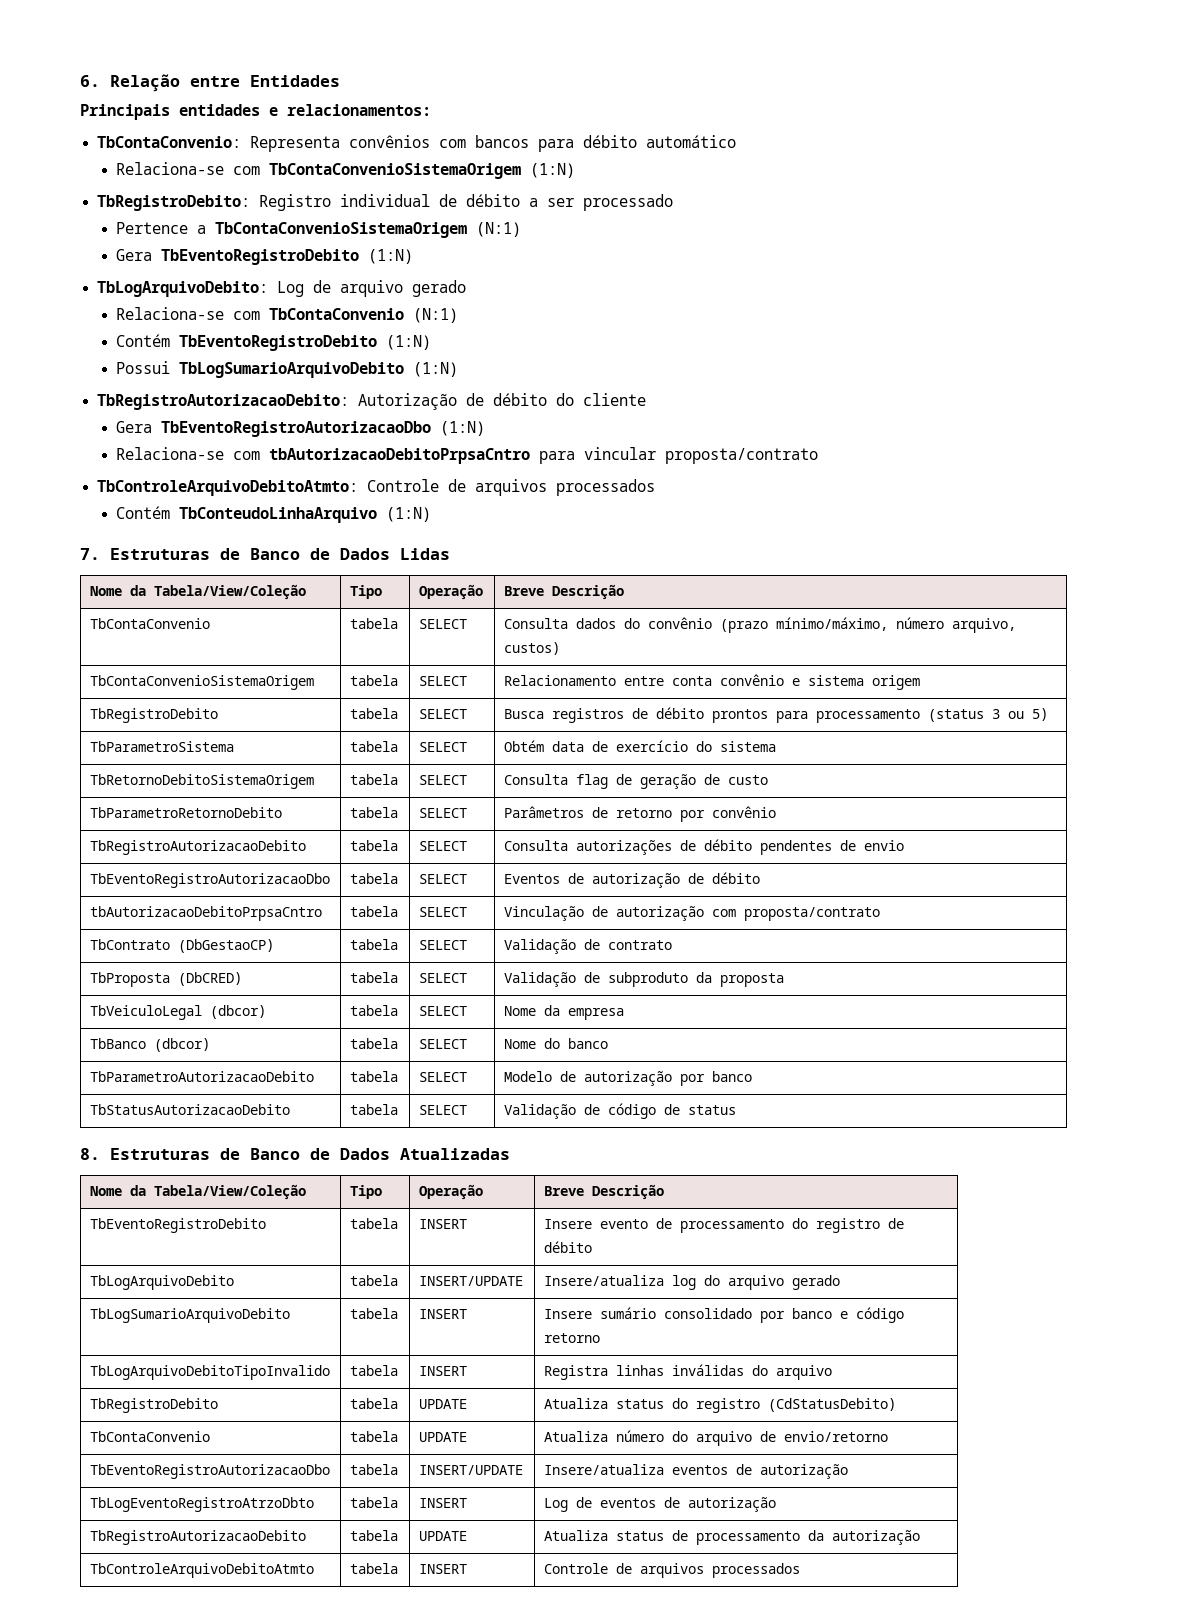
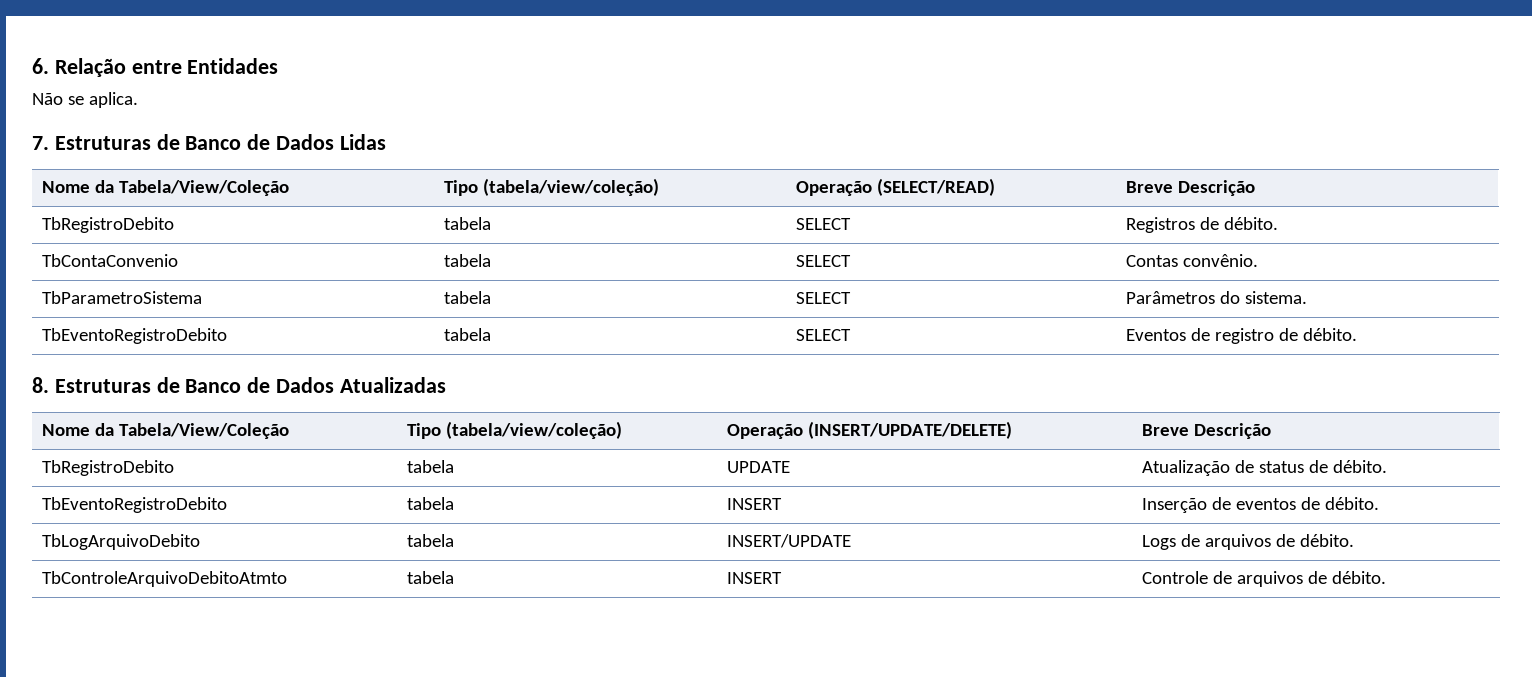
[80,104,431,120] [97,135,737,152] [115,162,575,179] [97,194,674,211] [115,222,521,238] [115,249,413,265] [97,280,467,297] [115,307,458,323] [115,334,431,351] [115,361,458,378] [97,393,647,410] [115,421,485,437] [115,447,818,464] [97,479,656,496] [115,506,431,523] Principais entidades e relacionamentos: // TbContaConvenio: Representa convênios com bancos para débito automático // Relaciona-se com TbContaConvenioSistemaOrigem (1:N) // TbRegistroDebito: Registro individual de débito a ser processado // Pertence a TbContaConvenioSistemaOrigem (N:1) // Gera TbEventoRegistroDebito (1:N) // TbLogArquivoDebito: Log de arquivo gerado // Relaciona-se com TbContaConvenio (N:1) // Contém TbEventoRegistroDebito (1:N) // Possui TbLogSumarioArquivoDebito (1:N) // TbRegistroAutorizacaoDebito: Autorização de débito do cliente // Gera TbEventoRegistroAutorizacaoDbo (1:N) // Relaciona-se com tbAutorizacaoDebitoPrpsaCntro para vincular proposta/contrato // TbControleArquivoDebitoAtmto: Controle de arquivos processados // Contém TbConteudoLinhaArquivo (1:N) -> [32,92,138,108] Não se aplica.
[418,584,483,600] [503,584,624,600] [89,618,210,629] [349,618,398,629] [418,619,467,629] [503,617,1016,633] [503,642,560,655] [89,675,314,690] [349,675,398,686] [418,676,467,686] [503,674,920,690] [89,708,218,723] [349,708,398,719] [418,709,467,719] [503,707,1048,723] [89,741,234,752] [349,741,398,752] [418,742,467,752] [503,740,776,752] [89,774,314,789] [349,774,398,785] [418,775,467,785] [503,774,768,789] [89,807,282,818] [349,807,398,818] [418,808,467,818] [503,806,776,822] [89,840,306,855] [349,840,398,851] [418,841,467,851] [503,839,904,855] [89,873,330,888] [349,873,398,884] [418,874,467,884] [503,872,760,888] [89,906,322,921] [349,906,398,917] [418,907,467,917] [503,906,880,921] [89,939,274,953] [349,939,398,950] [418,940,467,950] [503,939,672,954] [89,972,242,987] [349,972,398,983] [418,973,467,983] [503,972,784,987] [89,1005,266,1020] [349,1005,398,1016] [418,1006,467,1016] [503,1005,624,1020] [89,1038,210,1052] [349,1038,398,1049] [418,1039,467,1049] [503,1038,608,1049] [89,1071,314,1082] [349,1071,398,1082] [418,1072,467,1082] [503,1071,752,1086] [89,1104,290,1115] [349,1104,398,1115] [418,1105,467,1115] [503,1103,736,1119] | Operação | Breve Descrição // TbContaConvenio | tabela | SELECT | Consulta dados do convênio (prazo mínimo/máximo, número arquivo, custos) // TbContaConvenioSistemaOrigem | tabela | SELECT | Relacionamento entre conta convênio e sistema origem // TbRegistroDebito | tabela | SELECT | Busca registros de débito prontos para processamento (status 3 ou 5) // TbParametroSistema | tabela | SELECT | Obtém data de exercício do sistema // TbRetornoDebitoSistemaOrigem | tabela | SELECT | Consulta flag de geração de custo // TbParametroRetornoDebito | tabela | SELECT | Parâmetros de retorno por convênio // TbRegistroAutorizacaoDebito | tabela | SELECT | Consulta autorizações de débito pendentes de envio // TbEventoRegistroAutorizacaoDbo | tabela | SELECT | Eventos de autorização de débito // tbAutorizacaoDebitoPrpsaCntro | tabela | SELECT | Vinculação de autorização com proposta/contrato // TbContrato (DbGestaoCP) | tabela | SELECT | Validação de contrato // TbProposta (DbCRED) | tabela | SELECT | Validação de subproduto da proposta // TbVeiculoLegal (dbcor) | tabela | SELECT | Nome da empresa // TbBanco (dbcor) | tabela | SELECT | Nome do banco // TbParametroAutorizacaoDebito | tabela | SELECT | Modelo de autorização por banco // TbStatusAutorizacaoDebito | tabela | SELECT | Validação de código de status -> [483,178,660,196] [796,178,996,196] [1126,180,1256,196] [42,217,175,233] [444,217,492,230] [796,218,852,230] [1126,217,1279,233] [42,254,179,267] [444,254,492,267] [796,255,852,267] [1126,254,1259,267] [42,291,203,304] [444,291,492,304] [796,292,852,304] [1126,291,1308,304] [42,328,228,344] [444,328,492,341] [796,329,852,341] [1126,328,1358,344] (tabela/view/coleção) | Operação (SELECT/READ) | Breve Descrição // TbRegistroDebito | tabela | SELECT | Registros de débito. // TbContaConvenio | tabela | SELECT | Contas convênio. // TbParametroSistema | tabela | SELECT | Parâmetros do sistema. // TbEventoRegistroDebito | tabela | SELECT | Eventos de registro de débito.
[418,1184,483,1200] [543,1184,664,1200] [89,1218,266,1233] [349,1218,398,1229] [418,1219,467,1229] [543,1218,904,1233] [543,1241,592,1253] [89,1275,234,1290] [349,1275,398,1286] [418,1276,523,1286] [543,1275,840,1290] [89,1308,290,1323] [349,1308,398,1319] [418,1309,467,1319] [543,1307,904,1323] [543,1333,600,1343] [89,1365,330,1380] [349,1365,398,1376] [418,1366,467,1376] [543,1364,832,1380] [89,1398,218,1413] [349,1398,398,1409] [418,1399,467,1409] [543,1398,896,1413] [89,1431,210,1442] [349,1431,398,1442] [418,1432,467,1442] [543,1430,888,1446] [89,1464,330,1479] [349,1464,398,1475] [418,1465,523,1475] [543,1464,848,1479] [89,1497,314,1512] [349,1497,398,1508] [418,1498,467,1508] [543,1497,776,1512] [89,1530,306,1545] [349,1530,398,1541] [418,1531,467,1541] [543,1530,920,1545] | Operação | Breve Descrição // TbEventoRegistroDebito | tabela | INSERT | Insere evento de processamento do registro de débito // TbLogArquivoDebito | tabela | INSERT/UPDATE | Insere/atualiza log do arquivo gerado // TbLogSumarioArquivoDebito | tabela | INSERT | Insere sumário consolidado por banco e código retorno // TbLogArquivoDebitoTipoInvalido | tabela | INSERT | Registra linhas inválidas do arquivo // TbRegistroDebito | tabela | UPDATE | Atualiza status do registro (CdStatusDebito) // TbContaConvenio | tabela | UPDATE | Atualiza número do arquivo de envio/retorno // TbEventoRegistroAutorizacaoDbo | tabela | INSERT/UPDATE | Insere/atualiza eventos de autorização // TbLogEventoRegistroAtrzoDbto | tabela | INSERT | Log de eventos de autorização // TbRegistroAutorizacaoDebito | tabela | UPDATE | Atualiza status de processamento da autorização -> [446,421,623,439] [727,421,1013,439] [1142,423,1272,439] [42,460,175,476] [407,460,455,473] [727,461,791,473] [1142,460,1388,476] [42,497,228,513] [407,497,455,510] [727,498,783,510] [1142,497,1380,513] [42,534,201,550] [407,534,455,547] [727,534,852,548] [1142,534,1355,550] (tabela/view/coleção) | Operação (INSERT/UPDATE/DELETE) | Breve Descrição // TbRegistroDebito | tabela | UPDATE | Atualização de status de débito. // TbEventoRegistroDebito | tabela | INSERT | Inserção de eventos de débito. // TbLogArquivoDebito | tabela | INSERT/UPDATE | Logs de arquivos de débito.
[711,1563,800,1578] processados -> [1308,571,1387,584] de débito.

